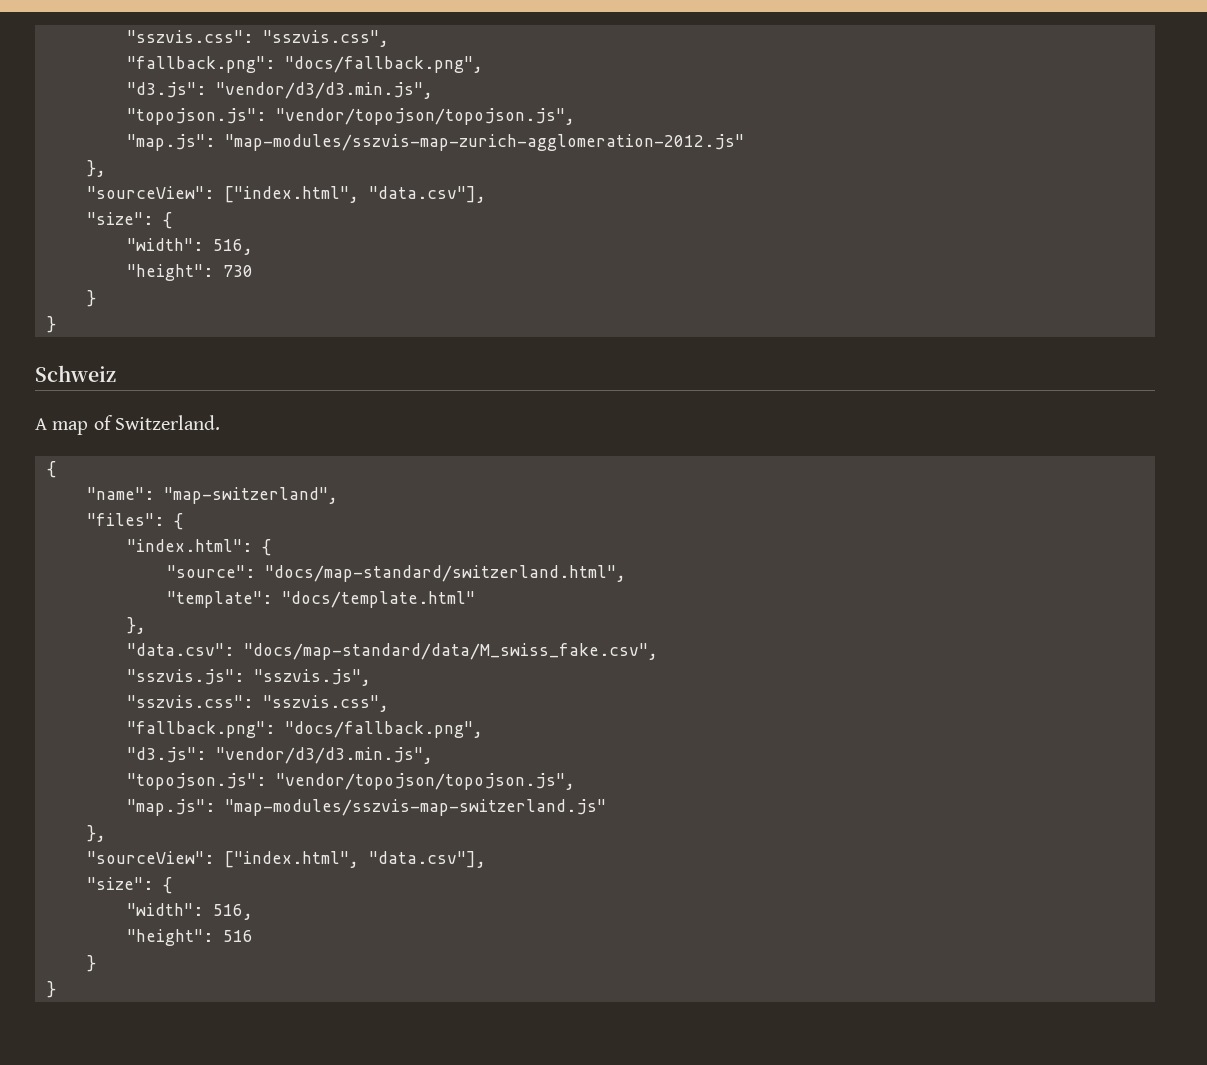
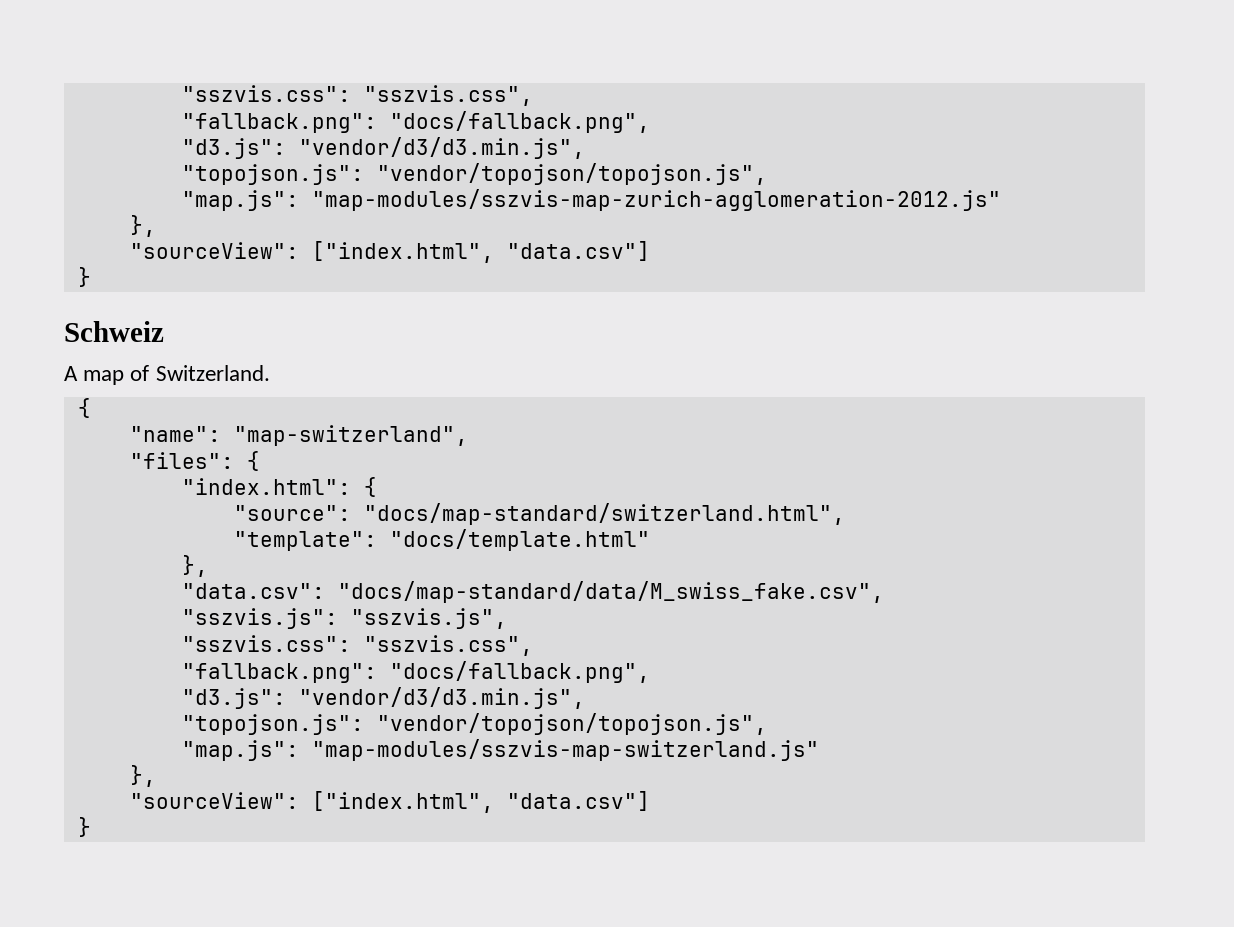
[368,186,486,203] [86,212,172,229] [126,238,253,255] [126,264,253,281] [86,290,96,307] "data.csv"], // "size": { // "width": 516, // "height": 730 // } -> [506,241,650,261] "data.csv"]
[368,851,486,868] [86,877,172,894] [126,903,253,920] [126,929,253,946] [86,955,96,972] [46,981,56,998] "data.csv"], // "size": { // "width": 516, // "height": 516 // } // } -> [506,791,650,811] [77,817,91,837] "data.csv"] // }

